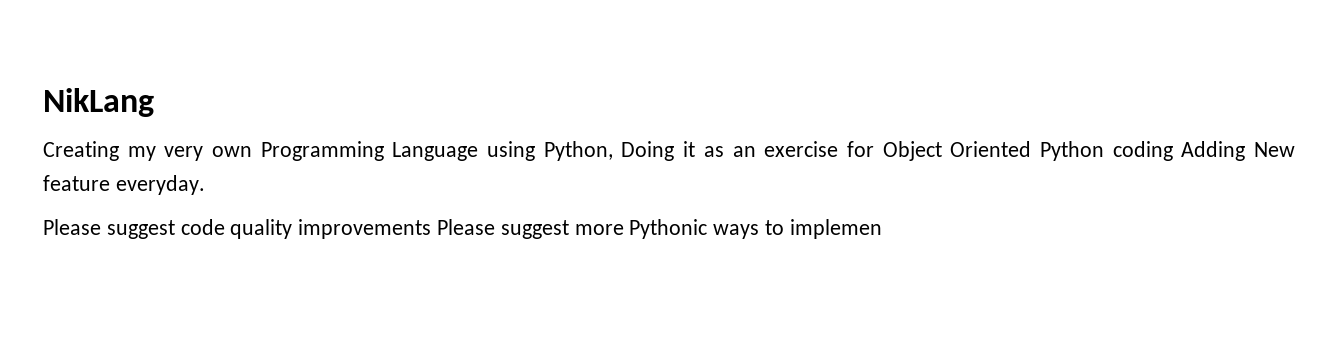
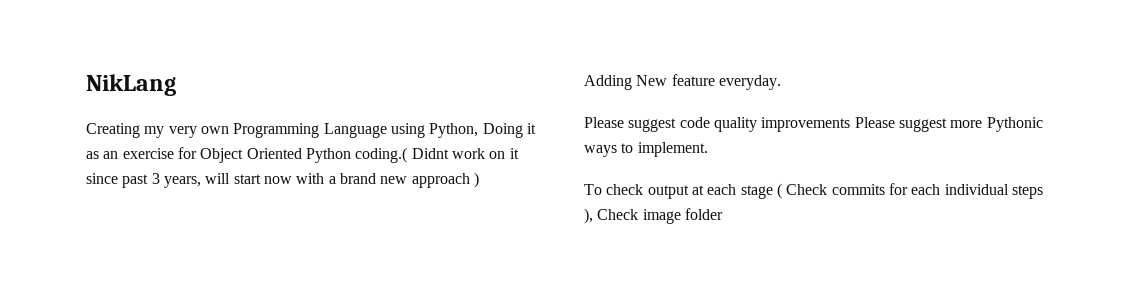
[1112,141,1173,161] coding -> [355,147,519,163] [86,172,479,188] coding.( Didnt work on it since past 3 years, will start now with a brand new approach ) //
[789,219,882,239] implemen -> [637,142,708,157] [584,183,1043,199] [584,208,723,224] implement. // To check output at each stage ( Check commits for each individual steps ), Check image folder

